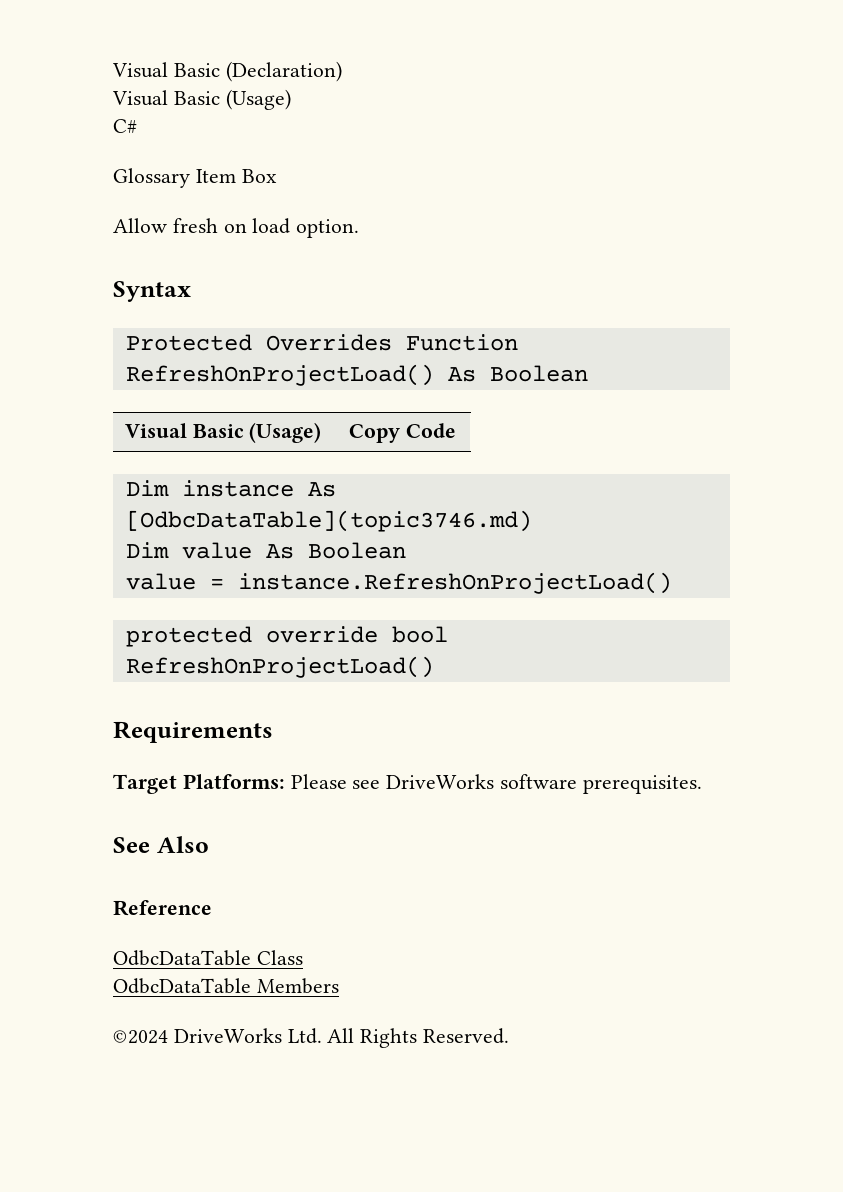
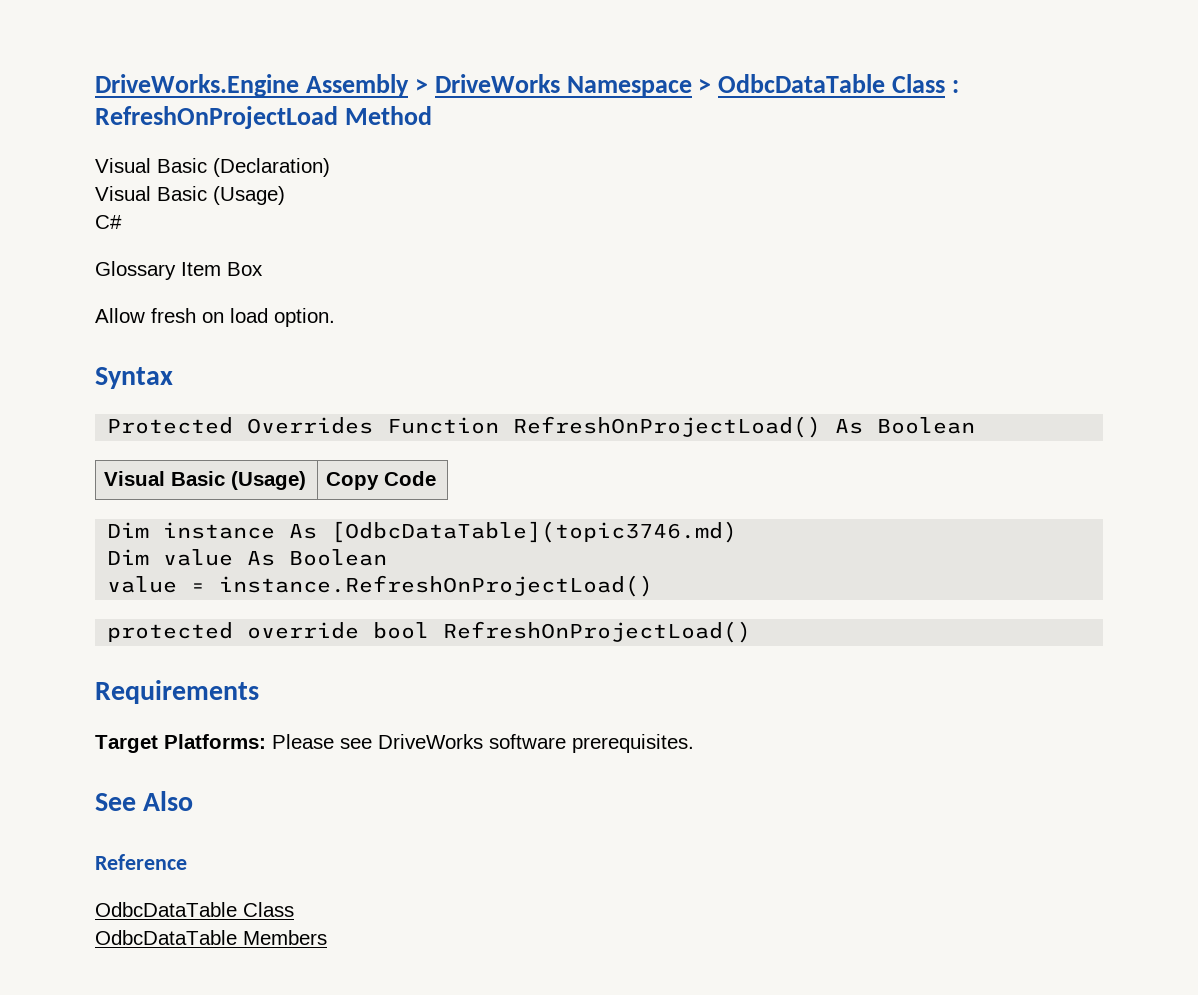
(112, 70) none -> [95,74,960,97] [95,106,432,129] DriveWorks.Engine Assembly > DriveWorks Namespace > OdbcDataTable Class : RefreshOnProjectLoad Method //
[113,1028,510,1048] // ©2024 DriveWorks Ltd. All Rights Reserved. -> (327, 937) none

